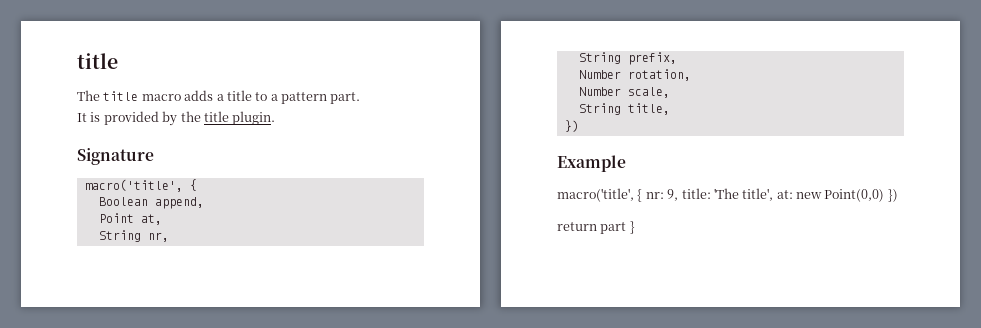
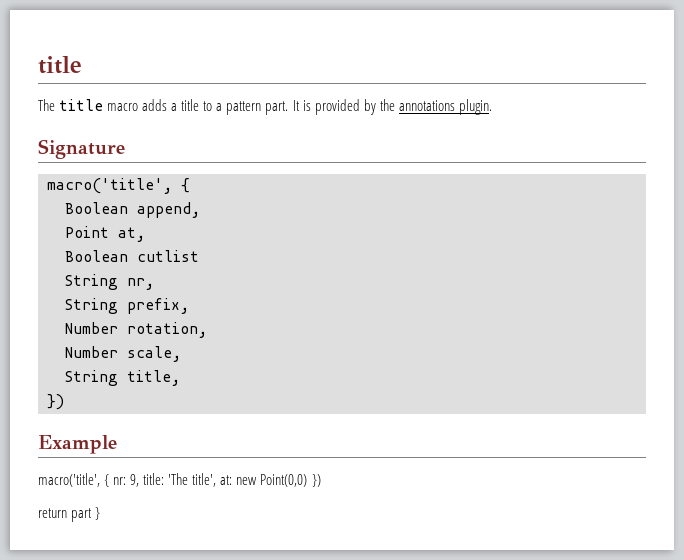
(361, 98) // -> (289, 108) none
[203,111,229,122] title -> [398,100,455,111] annotations
(162, 219) none -> [65,250,199,262] // Boolean cutlist

